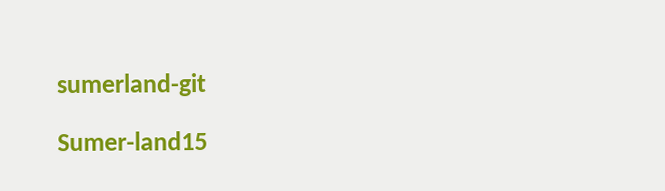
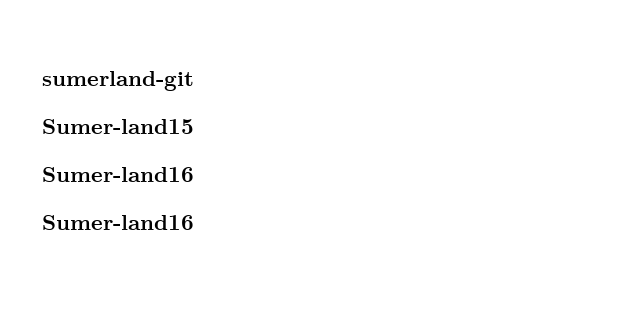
(208, 141) none -> [42,167,194,182] [42,215,194,230] // Sumer-land16 // Sumer-land16

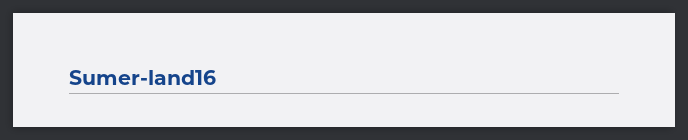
[42,71,194,91] [42,119,194,134] [42,167,194,182] [42,215,194,230] sumerland-git // Sumer-land15 // Sumer-land16 // Sumer-land16 -> [69,70,216,85] Sumer-land16

